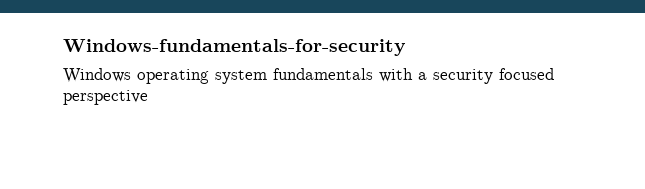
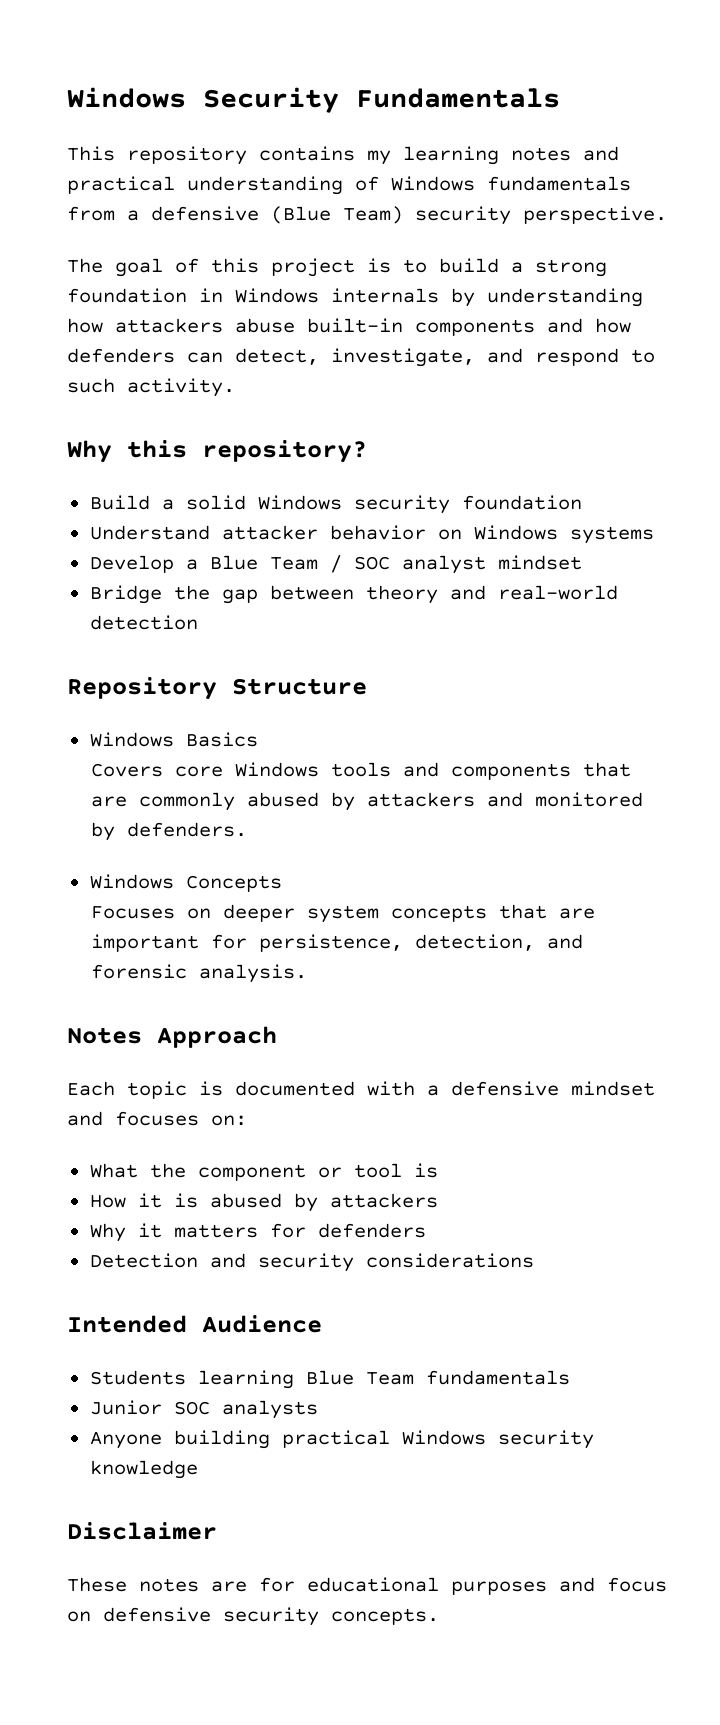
[63,39,406,56] [63,68,554,84] [63,90,148,105] Windows-fundamentals-for-security // Windows operating system fundamentals with a security focused perspective -> [67,87,560,113] [67,146,619,165] [67,176,631,195] [67,206,667,225] [67,258,607,277] [67,288,643,307] [67,318,631,336] [67,348,655,367] [67,378,235,397] [67,440,367,463] [89,495,582,514] [89,525,654,544] [89,555,582,574] [89,585,618,604] [89,615,198,630] [67,677,367,700] [89,732,258,747] [91,762,632,780] [91,792,644,811] [91,822,248,841] [89,874,282,892] [91,904,596,923] [91,934,584,952] [91,964,308,983] [67,1026,277,1048] [67,1081,655,1099] [67,1111,247,1126] [89,1163,438,1181] [89,1193,438,1212] [89,1223,426,1242] [89,1253,534,1272] [67,1315,322,1333] [89,1370,570,1389] [89,1400,318,1419] [89,1430,594,1449] [89,1460,198,1479] [67,1522,217,1540] [67,1577,667,1595] [67,1607,439,1626] Windows Security Fundamentals // This repository contains my learning notes and practical understanding of Windows fundamentals from a defensive (Blue Team) security perspective. // The goal of this project is to build a strong foundation in Windows internals by understanding how attackers abuse built-in components and how defenders can detect, investigate, and respond to such activity. // Why this repository? // Build a solid Windows security foundation // Understand attacker behavior on Windows systems // Develop a Blue Team / SOC analyst mindset // Bridge the gap between theory and real-world detection // Repository Structure // Windows Basics // Covers core Windows tools and components that are commonly abused by attackers and monitored by defenders. // Windows Concepts // Focuses on deeper system concepts that are important for persistence, detection, and forensic analysis. // Notes Approach // Each topic is documented with a defensive mindset and focuses on: // What the component or tool is // How it is abused by attackers // Why it matters for defenders // Detection and security considerations // Intended Audience // Students learning Blue Team fundamentals // Junior SOC analysts // Anyone building practical Windows security knowledge // Disclaimer // These notes are for educational purposes and focus on defensive security concepts.

